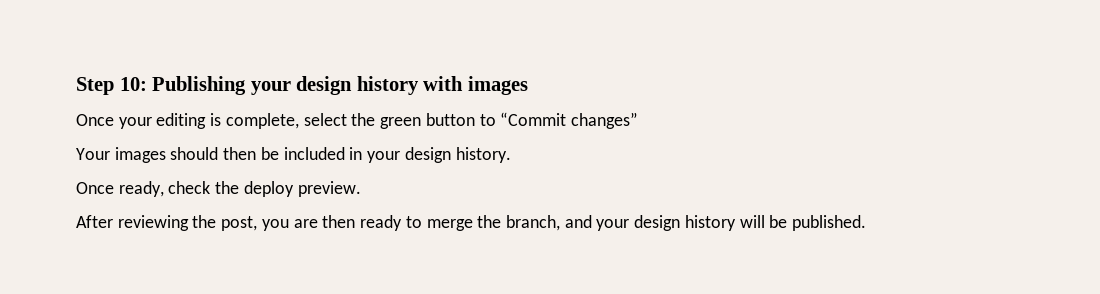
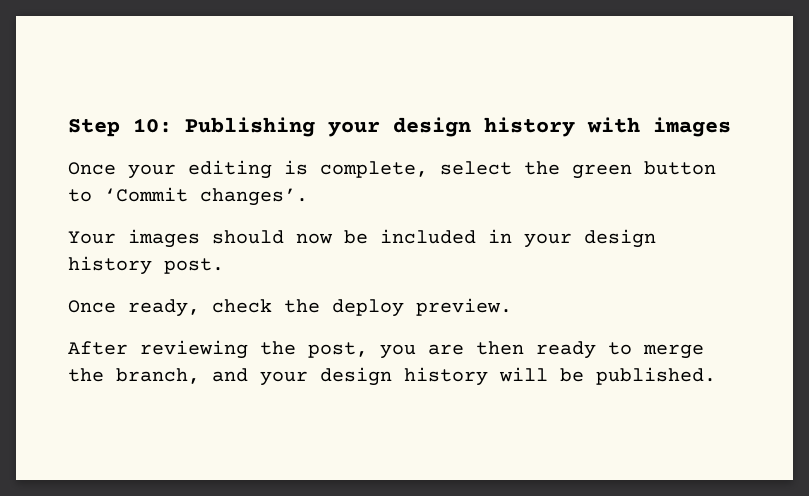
[500,112,638,129] “Commit changes” -> [104,187,308,206] ‘Commit changes’.
[223,147,257,160] then -> [296,233,333,244] now
[455,147,511,163] history. -> [68,256,224,275] history post.

